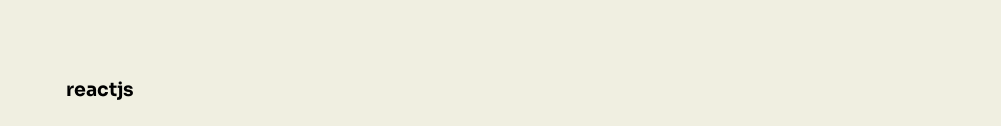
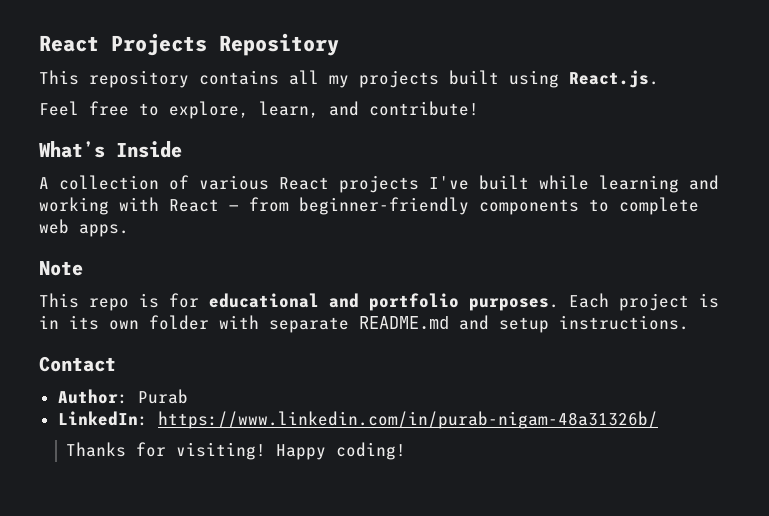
[66,81,134,100] reactjs -> [39,33,339,56] [39,70,659,88] [39,101,479,119] [39,141,182,158] [39,175,719,193] [39,197,699,215] [39,219,129,237] [39,261,83,276] [39,293,719,311] [39,315,689,333] [39,356,116,372] [57,389,188,404] [57,411,658,429] [66,442,407,460] React Projects Repository // This repository contains all my projects built using React.js. // Feel free to explore, learn, and contribute! // What’s Inside // A collection of various React projects I've built while learning and working with React — from beginner-friendly components to complete web apps. // Note // This repo is for educational and portfolio purposes. Each project is in its own folder with separate README.md and setup instructions. // Contact // Author: Purab // LinkedIn: https://www.linkedin.com/in/purab-nigam-48a31326b/ // Thanks for visiting! Happy coding!

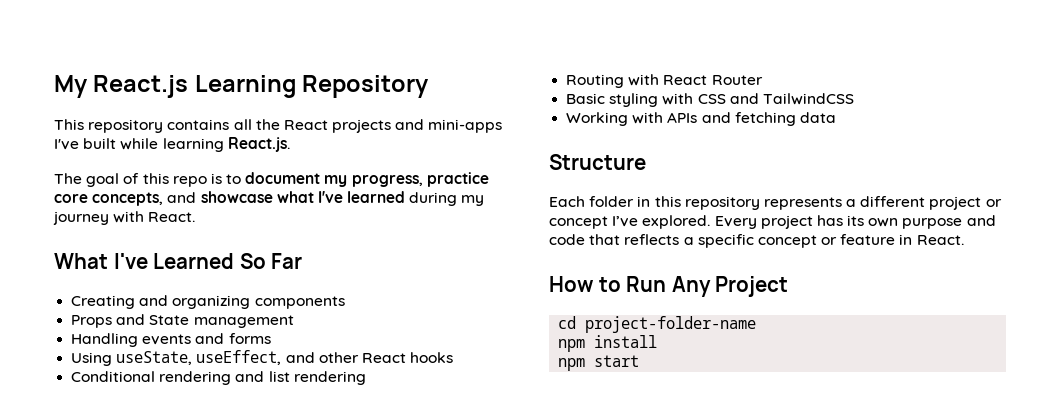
[39,33,207,56] React Projects -> [54,75,296,98] My React.js Learning
[329,70,659,88] [39,101,479,119] [39,141,182,158] [39,175,719,193] [39,197,699,215] [39,219,129,237] [39,261,83,276] [39,293,719,311] [39,315,689,333] [39,356,116,372] [57,389,188,404] [57,411,658,429] [66,442,407,460] my projects built using React.js. // Feel free to explore, learn, and contribute! // What’s Inside // A collection of various React projects I've built while learning and working with React — from beginner-friendly components to complete web apps. // Note // This repo is for educational and portfolio purposes. Each project is in its own folder with separate README.md and setup instructions. // Contact // Author: Purab // LinkedIn: https://www.linkedin.com/in/purab-nigam-48a31326b/ // Thanks for visiting! Happy coding! -> [255,119,503,133] [54,137,290,152] [54,172,489,187] [54,191,485,206] [53,211,196,225] [54,253,303,269] [71,295,345,309] [71,314,294,328] [71,333,271,347] [71,350,454,366] [71,371,366,385] [566,74,763,88] [566,93,854,107] [566,112,836,126] [549,154,646,170] [549,196,1002,210] [549,215,996,229] [549,234,964,248] [549,276,789,297] [558,316,757,333] [558,335,658,352] [558,355,640,371] the React projects and mini-apps I've built while learning React.js. // The goal of this repo is to document my progress, practice core concepts, and showcase what I've learned during my journey with React. // What I've Learned So Far // Creating and organizing components // Props and State management // Handling events and forms // Using useState, useEffect, and other React hooks // Conditional rendering and list rendering // Routing with React Router // Basic styling with CSS and TailwindCSS // Working with APIs and fetching data // Structure // Each folder in this repository represents a different project or concept I’ve explored. Every project has its own purpose and code that reflects a specific concept or feature in React. // How to Run Any Project // cd project-folder-name // npm install // npm start

